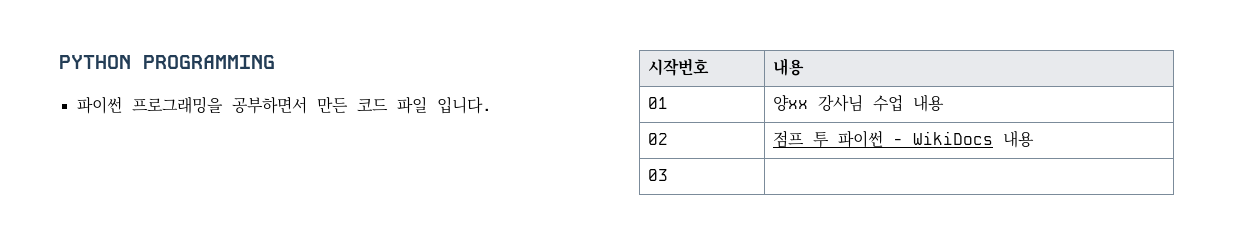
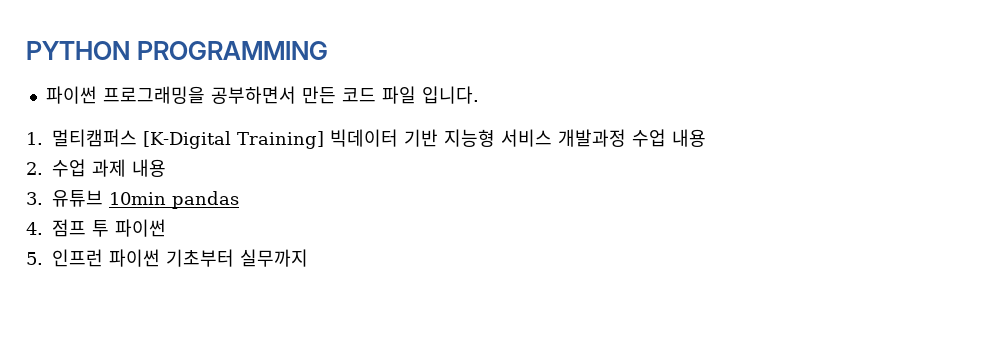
[647,58,709,76] [772,58,804,76] [647,97,668,109] [772,94,944,112] [647,133,668,145] [772,130,1034,148] [647,169,668,181] // 시작번호 | 내용 // 01 | 양xx 강사님 수업 내용 // 02 | 점프 투 파이썬 - WikiDocs 내용 // 03 | -> [26,129,706,149] [26,159,166,177] [26,190,239,209] [26,219,166,237] [26,249,308,267] // 1. 멀티캠퍼스 [K-Digital Training] 빅데이터 기반 지능형 서비스 개발과정 수업 내용 // 2. 수업 과제 내용 // 3. 유튜브 10min pandas // 4. 점프 투 파이썬 // 5. 인프런 파이썬 기초부터 실무까지

